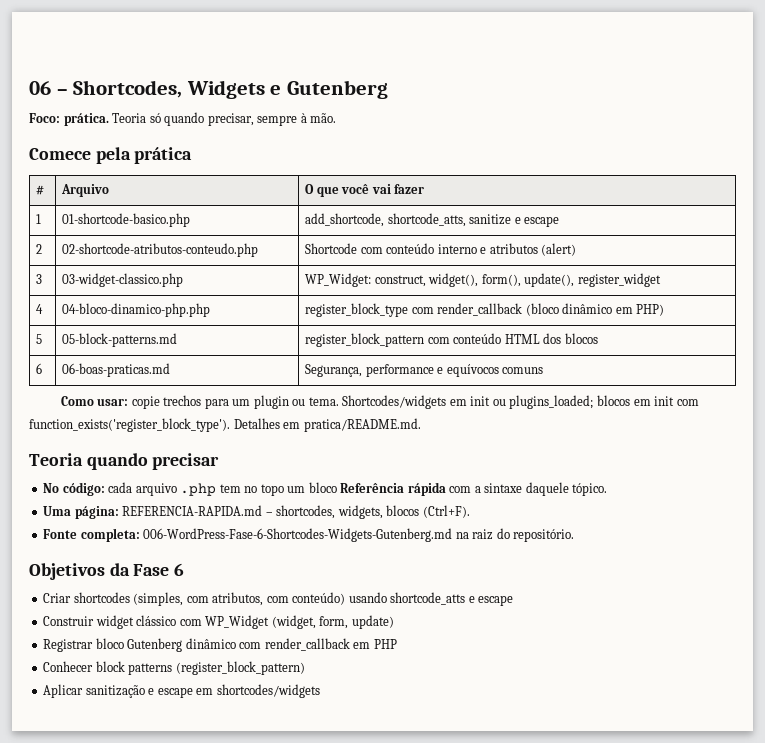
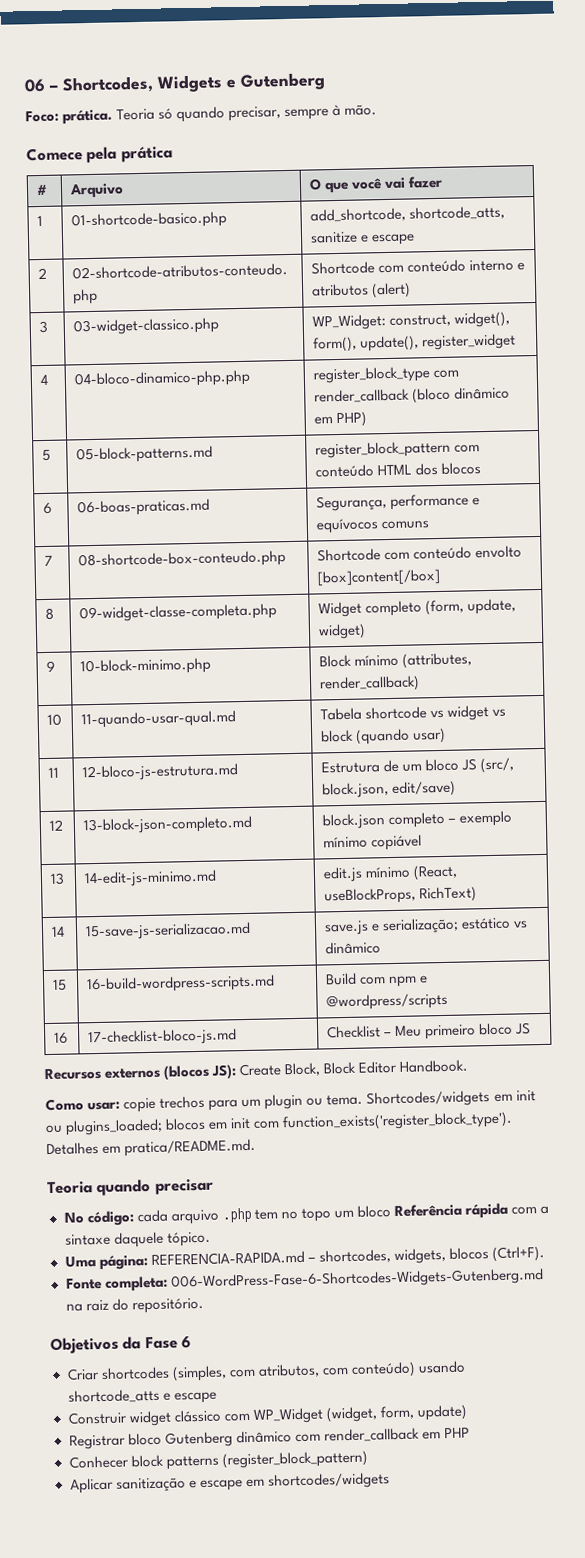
(544, 370) none -> [43,555,53,566] [77,550,286,570] [316,545,523,562] [316,568,441,587] [44,607,54,620] [78,603,277,623] [317,598,517,618] [317,623,366,640] [45,660,55,672] [79,657,211,676] [318,652,473,669] [318,675,420,693] [46,713,62,726] [80,710,236,729] [319,704,507,721] [320,727,447,745] [47,767,59,778] [81,763,238,782] [320,757,515,774] [321,780,456,799] [48,819,63,831] [82,815,253,835] [321,810,513,830] [322,834,422,851] [49,872,65,885] [83,869,217,888] [322,864,459,883] [323,886,477,905] [50,926,65,937] [84,921,251,941] [323,917,529,936] [324,941,381,955] [52,979,67,991] [85,974,275,994] [324,972,429,988] [325,992,448,1011] [53,1032,68,1044] [87,1028,237,1047] [326,1022,532,1040] [44,1059,469,1081] // 7 | 08-shortcode-box-conteudo.php | Shortcode com conteúdo envolto [box]content[/box] // 8 | 09-widget-classe-completa.php | Widget completo (form, update, widget) // 9 | 10-block-minimo.php | Block mínimo (attributes, render_callback) // 10 | 11-quando-usar-qual.md | Tabela shortcode vs widget vs block (quando usar) // 11 | 12-bloco-js-estrutura.md | Estrutura de um bloco JS (src/, block.json, edit/save) // 12 | 13-block-json-completo.md | block.json completo – exemplo mínimo copiável // 13 | 14-edit-js-minimo.md | edit.js mínimo (React, useBlockProps, RichText) // 14 | 15-save-js-serializacao.md | save.js e serialização; estático vs dinâmico // 15 | 16-build-wordpress-scripts.md | Build com npm e @wordpress/scripts // 16 | 17-checklist-bloco-js.md | Checklist – Meu primeiro bloco JS // Recursos externos (blocos JS): Create Block, Block Editor Handbook.

